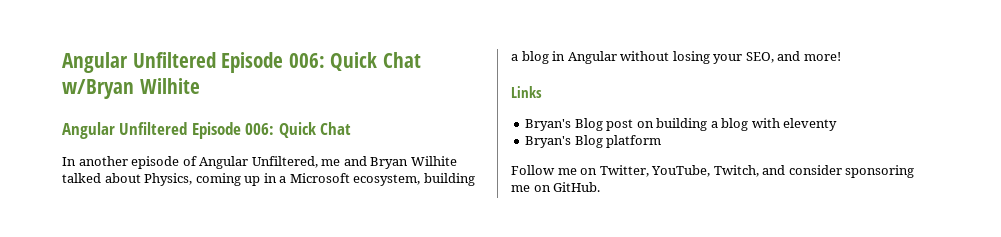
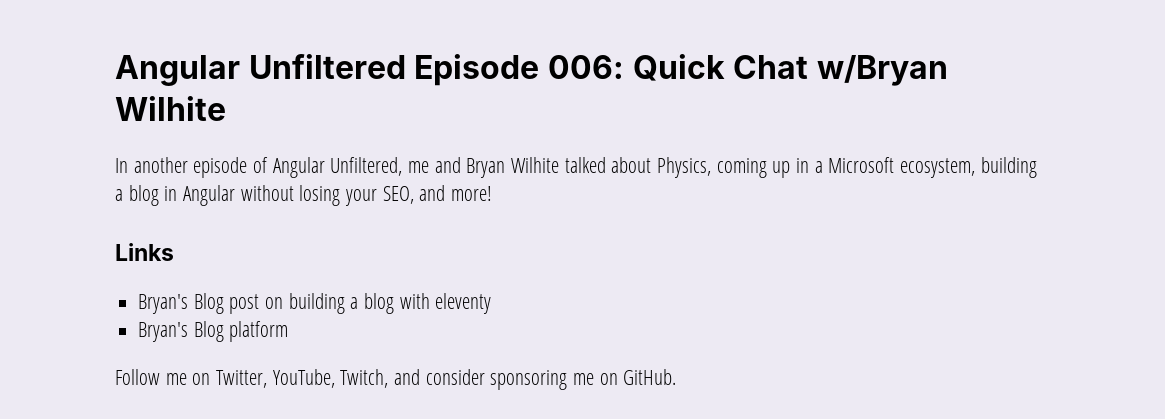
[62,122,352,139] // Angular Unfiltered Episode 006: Quick Chat -> (226, 108) none

